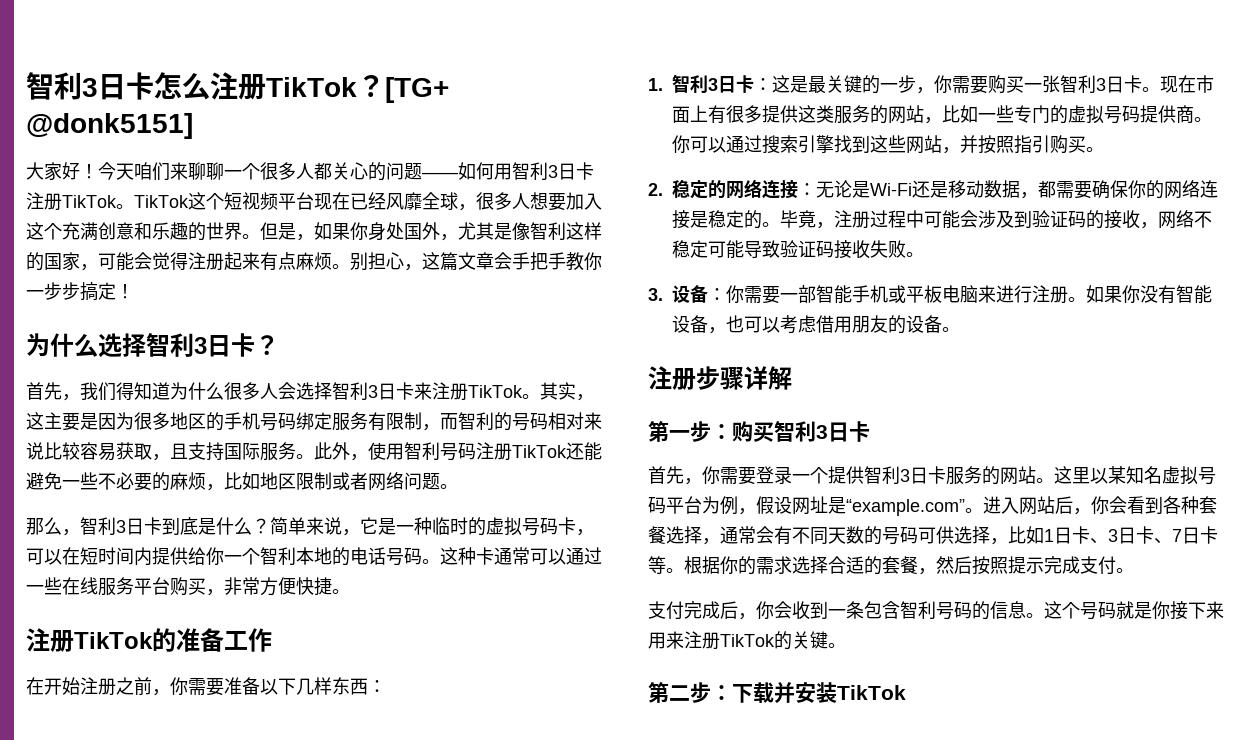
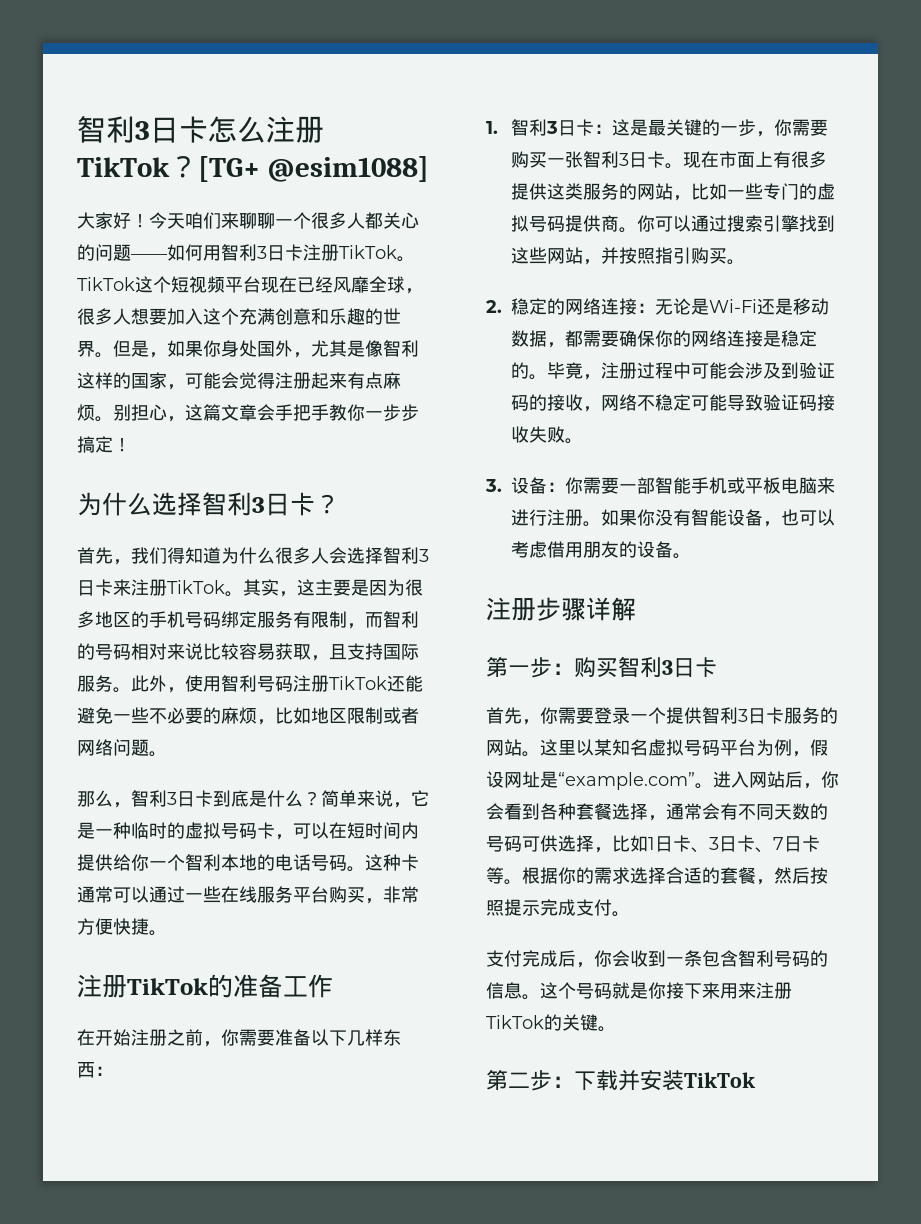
[26,113,193,139] @donk5151] -> [267,156,429,182] @esim1088]

